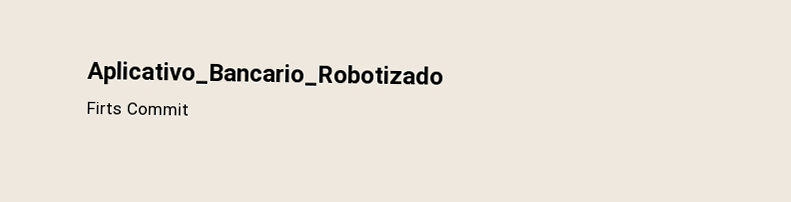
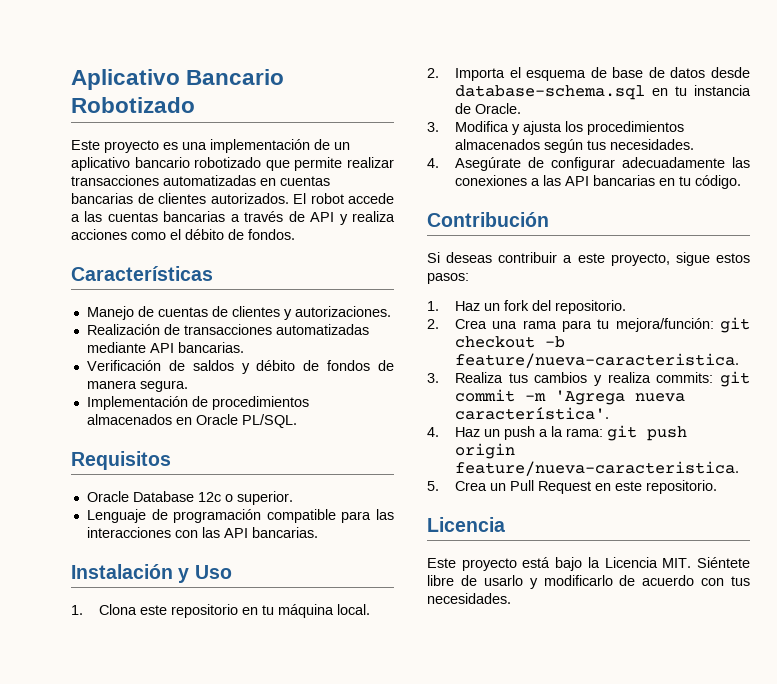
[87,60,444,90] [86,101,189,116] Aplicativo_Bancario_Robotizado // Firts Commit -> [71,69,285,90] [71,97,195,113] [71,139,350,153] [71,157,394,171] [71,175,330,186] [71,193,394,204] [71,211,396,225] [71,229,295,240] [71,266,213,281] [86,306,391,320] [86,324,369,335] [86,342,244,353] [86,360,395,374] [86,380,188,392] [86,396,309,410] [86,414,297,428] [71,451,171,470] [86,491,293,505] [86,509,395,523] [86,527,318,538] [71,564,232,583] [71,604,371,618] [427,67,750,81] [455,85,751,100] [455,103,522,114] [427,121,685,135] [455,139,695,153] [427,157,750,171] [455,175,742,189] [427,212,549,227] [427,252,750,266] [427,273,469,284] [427,300,627,314] [427,317,750,333] [455,336,566,348] [455,353,740,368] [427,371,750,387] [455,389,686,405] [455,407,610,420] [427,425,688,441] [455,443,516,459] [455,461,740,476] [427,480,718,494] [427,517,505,532] [427,557,750,571] [427,575,750,589] [427,593,511,604] Aplicativo Bancario Robotizado // Este proyecto es una implementación de un aplicativo bancario robotizado que permite realizar transacciones automatizadas en cuentas bancarias de clientes autorizados. El robot accede a las cuentas bancarias a través de API y realiza acciones como el débito de fondos. // Características // Manejo de cuentas de clientes y autorizaciones. // Realización de transacciones automatizadas mediante API bancarias. // Verificación de saldos y débito de fondos de manera segura. // Implementación de procedimientos almacenados en Oracle PL/SQL. // Requisitos // Oracle Database 12c o superior. // Lenguaje de programación compatible para las interacciones con las API bancarias. // Instalación y Uso // 1. Clona este repositorio en tu máquina local. // 2. Importa el esquema de base de datos desde database-schema.sql en tu instancia de Oracle. // 3. Modifica y ajusta los procedimientos almacenados según tus necesidades. // 4. Asegúrate de configurar adecuadamente las conexiones a las API bancarias en tu código. // Contribución // Si deseas contribuir a este proyecto, sigue estos pasos: // 1. Haz un fork del repositorio. // 2. Crea una rama para tu mejora/función: git checkout -b feature/nueva-caracteristica. // 3. Realiza tus cambios y realiza commits: git commit -m 'Agrega nueva característica'. // 4. Haz un push a la rama: git push origin feature/nueva-caracteristica. // 5. Crea un Pull Request en este repositorio. // Licencia // Este proyecto está bajo la Licencia MIT. Siéntete libre de usarlo y modificarlo de acuerdo con tus necesidades.

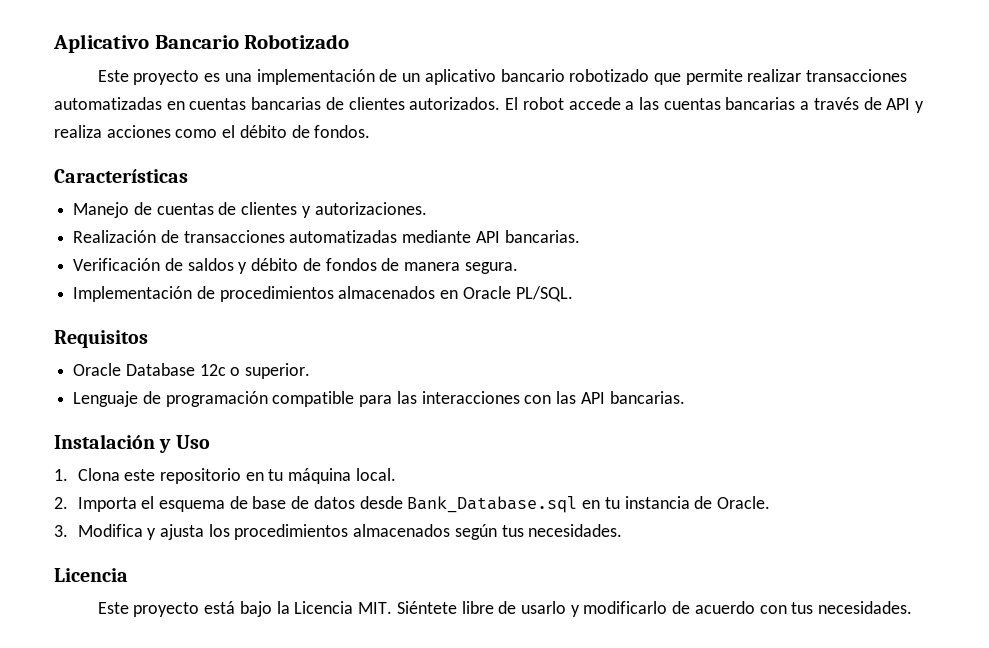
[455,85,646,100] database-schema.sql -> [407,496,578,513] Bank_Database.sql
[427,157,750,171] [455,175,742,189] [427,212,549,227] [427,252,750,266] [427,273,469,284] [427,300,627,314] [427,317,750,333] [455,336,566,348] [455,353,740,368] [427,371,750,387] [455,389,686,405] [455,407,610,420] [427,425,688,441] [455,443,516,459] [455,461,740,476] [427,480,718,494] // 4. Asegúrate de configurar adecuadamente las conexiones a las API bancarias en tu código. // Contribución // Si deseas contribuir a este proyecto, sigue estos pasos: // 1. Haz un fork del repositorio. // 2. Crea una rama para tu mejora/función: git checkout -b feature/nueva-caracteristica. // 3. Realiza tus cambios y realiza commits: git commit -m 'Agrega nueva característica'. // 4. Haz un push a la rama: git push origin feature/nueva-caracteristica. // 5. Crea un Pull Request en este repositorio. -> (623, 530) none

